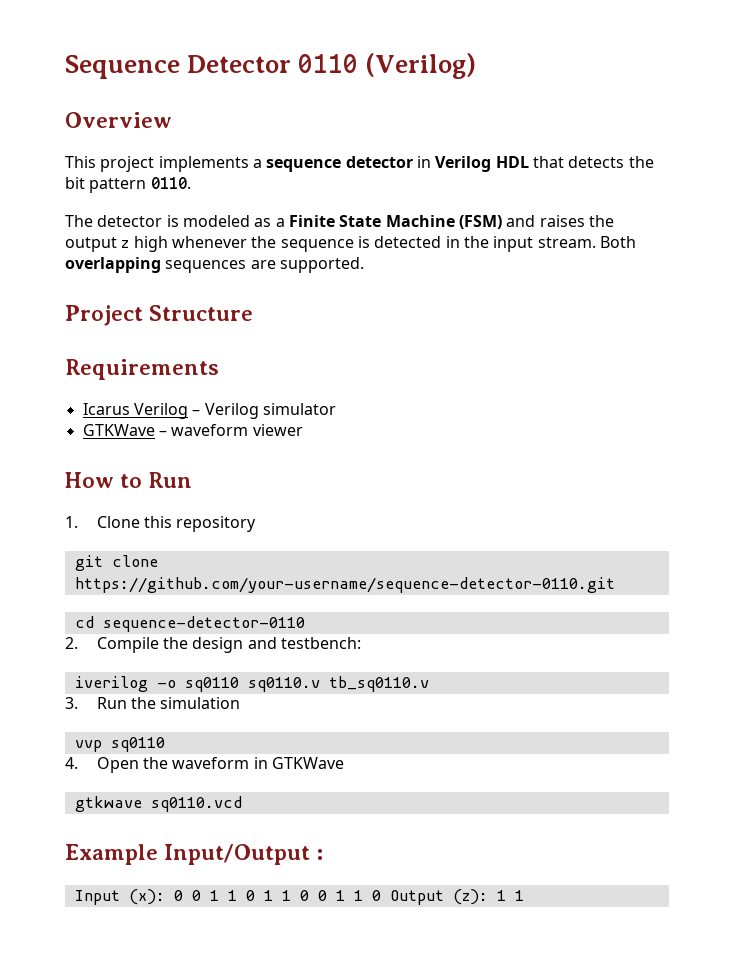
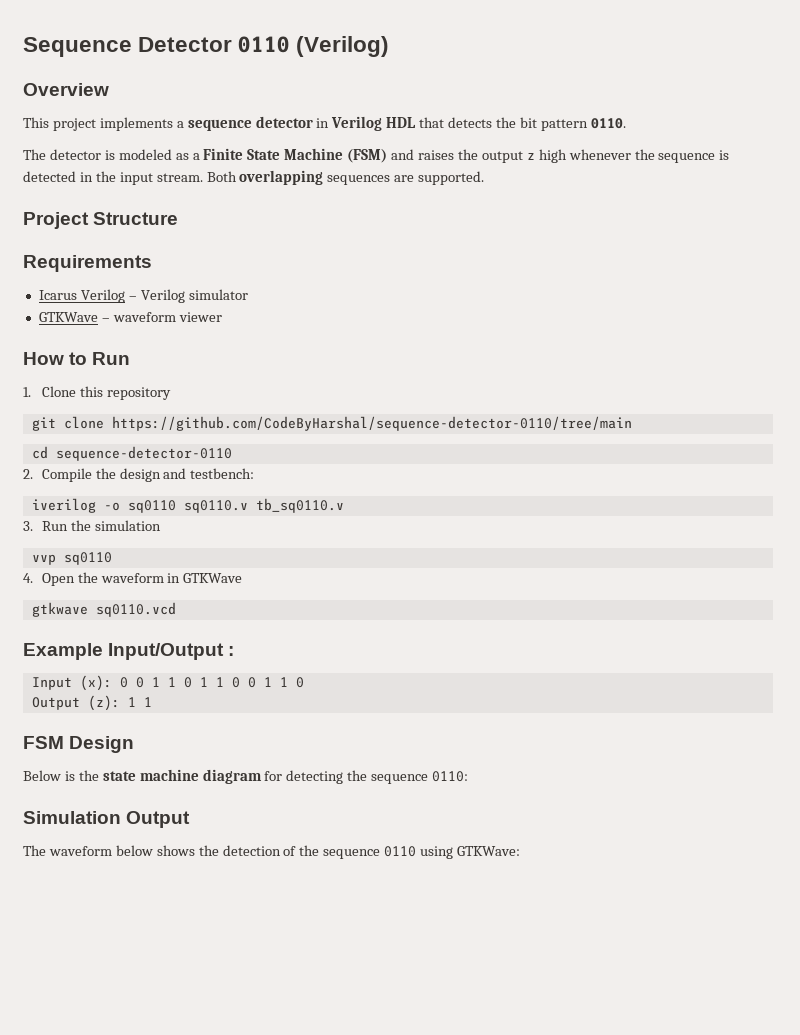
[74,577,615,593] https://github.com/your-username/sequence-detector-0110.git -> [111,416,632,431] https://github.com/CodeByHarshal/sequence-detector-0110/tree/main
(381, 895) none -> (304, 682) //
(524, 895) none -> [23,736,135,753] [23,769,469,784] [23,811,191,828] [23,845,521,859] // FSM Design // Below is the state machine diagram for detecting the sequence 0110: // Simulation Output // The waveform below shows the detection of the sequence 0110 using GTKWave:

